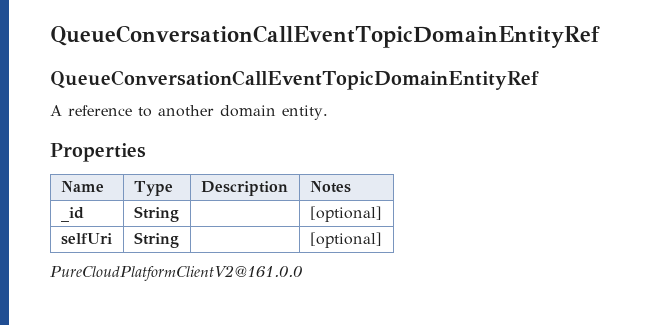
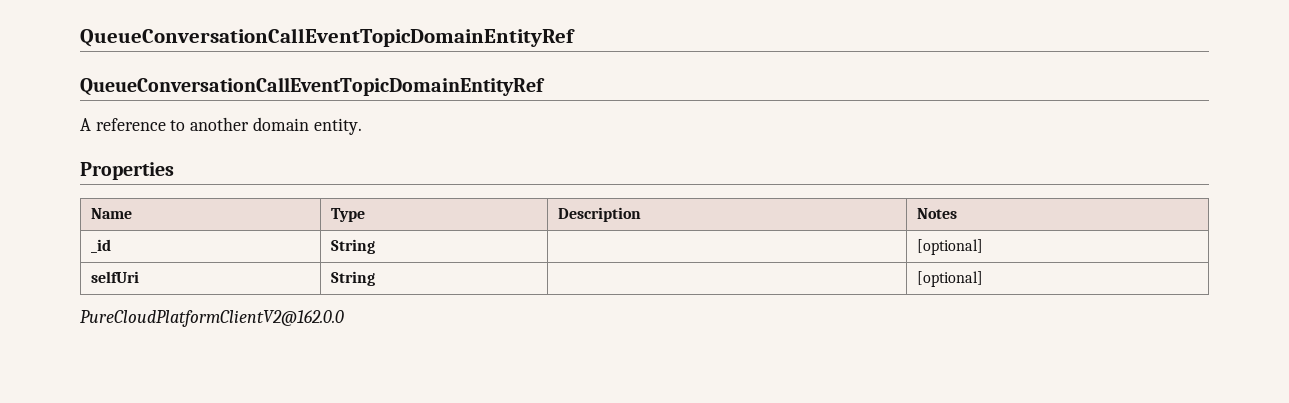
[50,265,302,281] PureCloudPlatformClientV2@161.0.0 -> [80,310,344,327] PureCloudPlatformClientV2@162.0.0

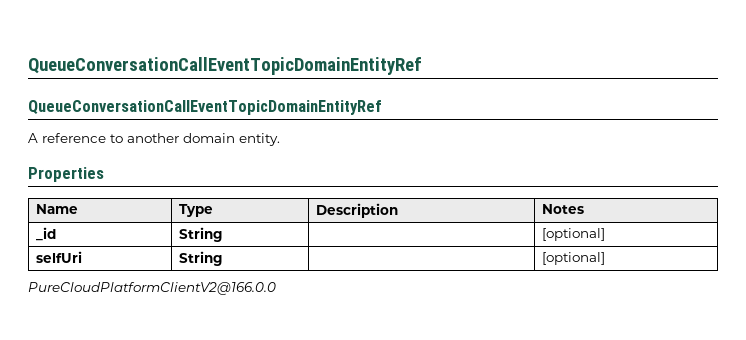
[80,310,344,327] PureCloudPlatformClientV2@162.0.0 -> [28,282,276,295] PureCloudPlatformClientV2@166.0.0

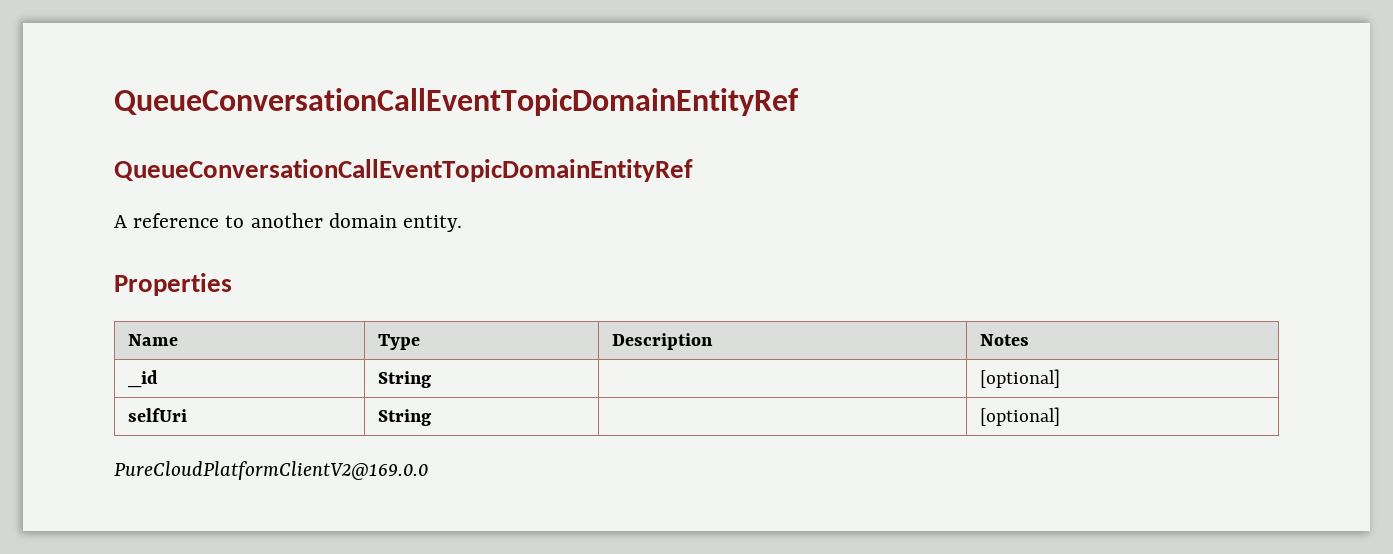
[28,282,276,295] PureCloudPlatformClientV2@166.0.0 -> [114,461,428,480] PureCloudPlatformClientV2@169.0.0

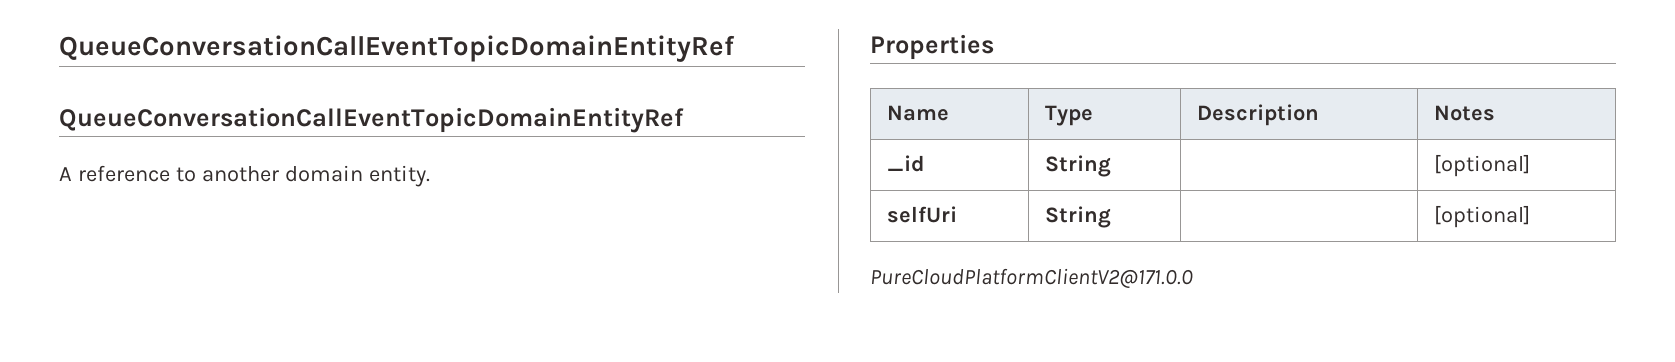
[114,461,428,480] PureCloudPlatformClientV2@169.0.0 -> [870,268,1193,288] PureCloudPlatformClientV2@171.0.0

